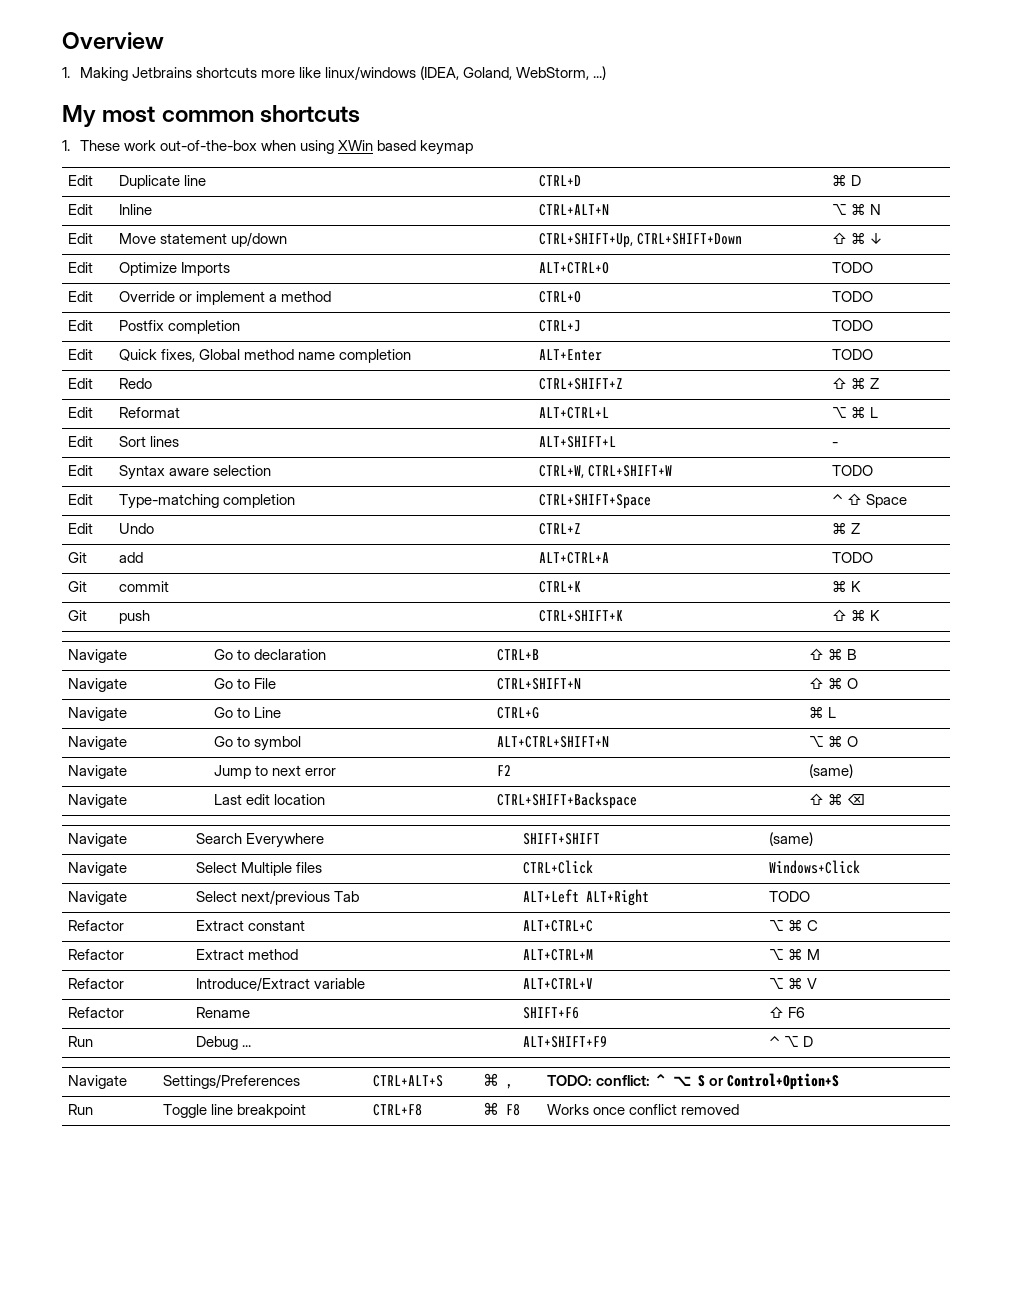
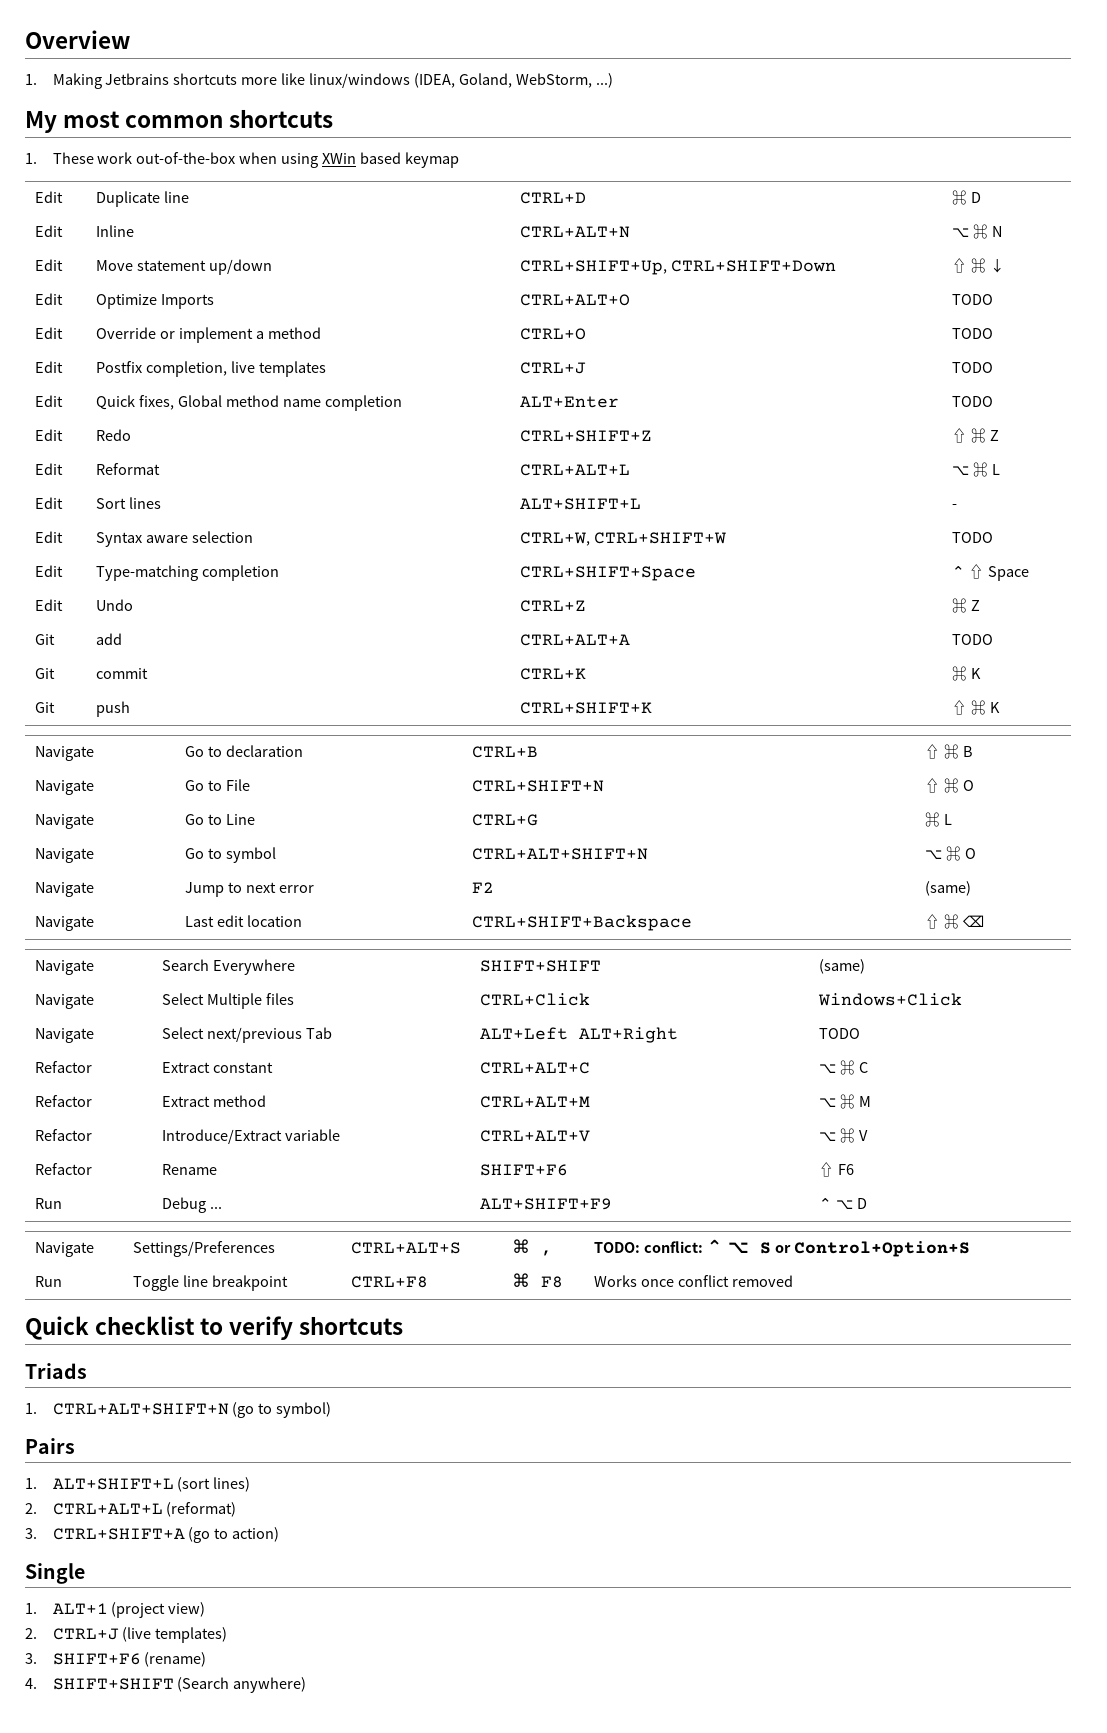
[539,262,610,274] ALT+CTRL+O -> [519,294,630,306] CTRL+ALT+O
[168,320,241,334] completion -> [145,361,326,377] completion, live templates
[539,407,610,419] ALT+CTRL+L -> [519,464,630,476] CTRL+ALT+L
[539,552,610,564] ALT+CTRL+A -> [519,634,630,646] CTRL+ALT+A
[497,736,610,748] ALT+CTRL+SHIFT+N -> [471,848,648,860] CTRL+ALT+SHIFT+N
[523,920,594,932] ALT+CTRL+C -> [479,1062,590,1074] CTRL+ALT+C
[523,949,594,961] ALT+CTRL+M -> [479,1096,590,1108] CTRL+ALT+M
[523,978,594,990] ALT+CTRL+V -> [479,1130,590,1142] CTRL+ALT+V
(740, 1109) none -> [25,1316,404,1340] [25,1363,87,1379] [25,1402,332,1418] [25,1438,75,1454] [25,1477,251,1492] [25,1502,237,1517] [25,1527,280,1543] [25,1563,85,1584] [25,1602,206,1618] [25,1627,228,1643] [25,1652,207,1667] [25,1677,307,1693] // Quick checklist to verify shortcuts // Triads // 1. CTRL+ALT+SHIFT+N (go to symbol) // Pairs // 1. ALT+SHIFT+L (sort lines) // 2. CTRL+ALT+L (reformat) // 3. CTRL+SHIFT+A (go to action) // Single // 1. ALT+1 (project view) // 2. CTRL+J (live templates) // 3. SHIFT+F6 (rename) // 4. SHIFT+SHIFT (Search anywhere)

